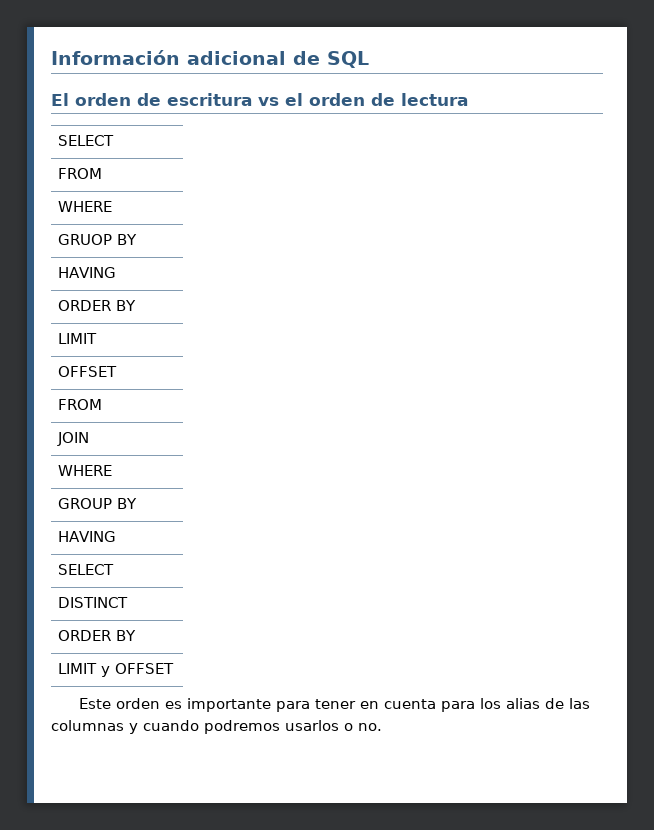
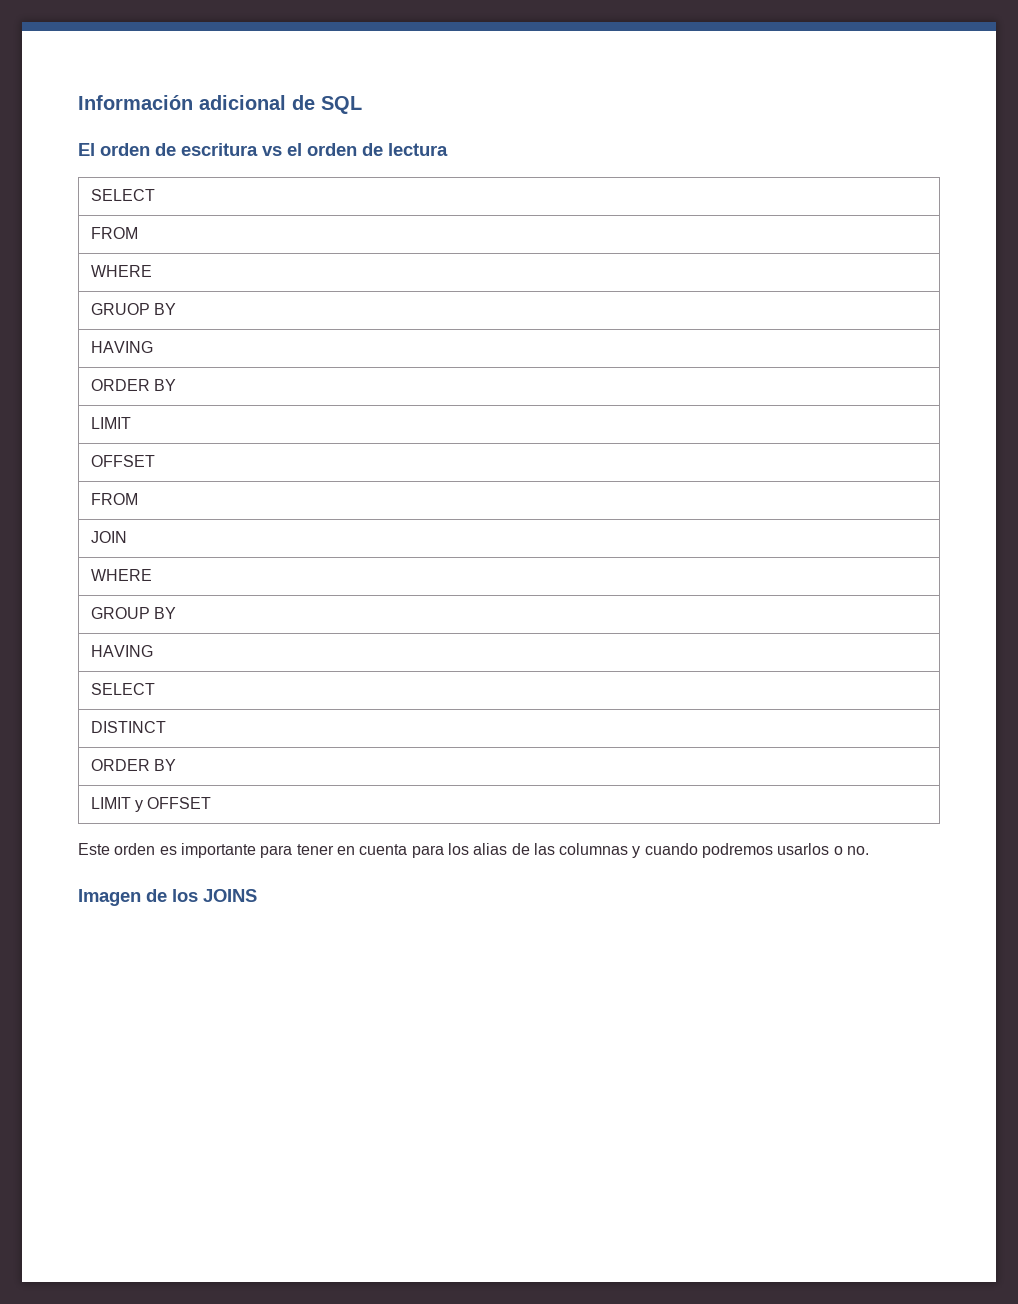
(382, 727) none -> [78,889,257,906] // Imagen de los JOINS

